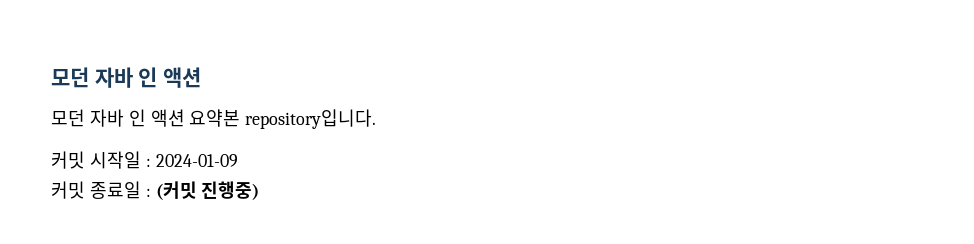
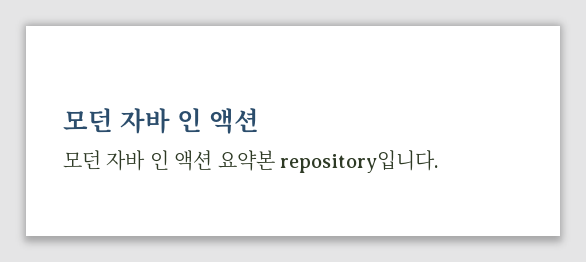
[51,151,238,169] [51,181,260,200] // 커밋 시작일 : 2024-01-09 // 커밋 종료일 : (커밋 진행중) -> (438, 161) none

